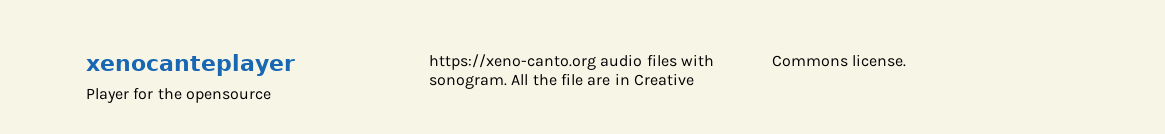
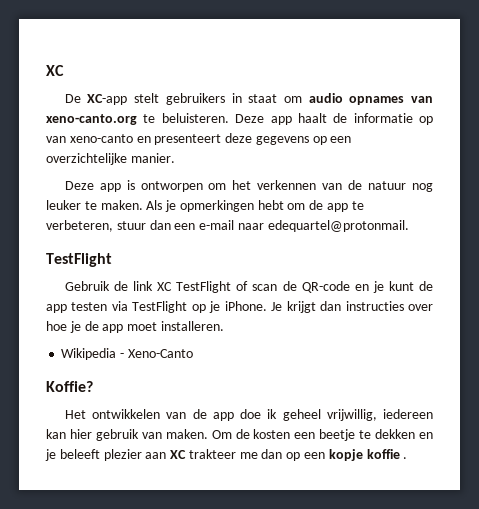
[86,54,295,76] [86,87,271,103] [429,54,714,70] [429,73,694,89] [772,54,907,67] xenocanteplayer // Player for the opensource https://xeno-canto.org audio files with sonogram. All the file are in Creative Commons license. -> [46,65,64,76] [64,93,433,105] [46,113,433,125] [46,133,352,145] [46,153,175,165] [64,180,433,192] [46,200,364,212] [46,220,409,232] [46,253,112,267] [64,281,433,293] [46,301,433,313] [46,321,224,333] [61,348,193,360] [46,381,93,392] [64,409,433,421] [46,429,434,441] [45,449,408,461] XC // De XC-app stelt gebruikers in staat om audio opnames van xeno-canto.org te beluisteren. Deze app haalt de informatie op van xeno-canto en presenteert deze gegevens op een overzichtelijke manier. // Deze app is ontworpen om het verkennen van de natuur nog leuker te maken. Als je opmerkingen hebt om de app te verbeteren, stuur dan een e-mail naar edequartel@protonmail. // TestFlight // Gebruik de link XC TestFlight of scan de QR-code en je kunt de app testen via TestFlight op je iPhone. Je krijgt dan instructies over hoe je de app moet installeren. // Wikipedia - Xeno-Canto // Koffie? // Het ontwikkelen van de app doe ik geheel vrijwillig, iedereen kan hier gebruik van maken. Om de kosten een beetje te dekken en je beleeft plezier aan XC trakteer me dan op een kopje koffie .

